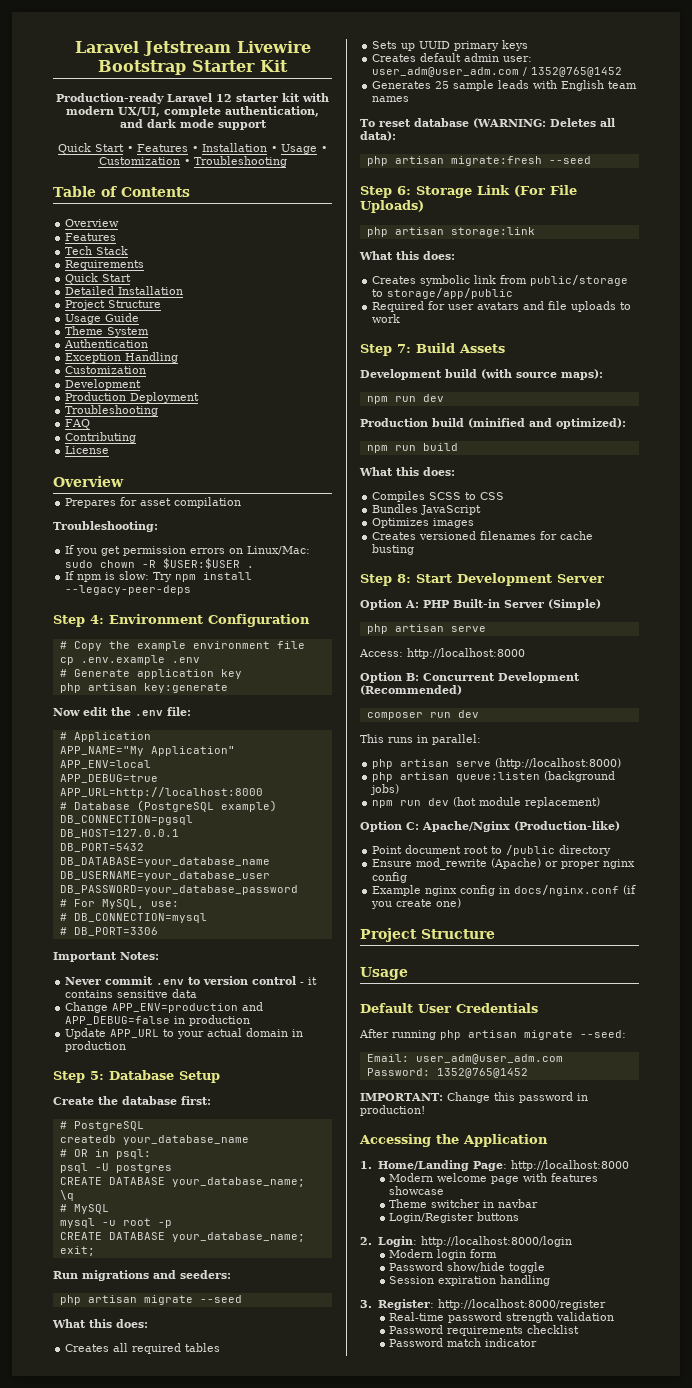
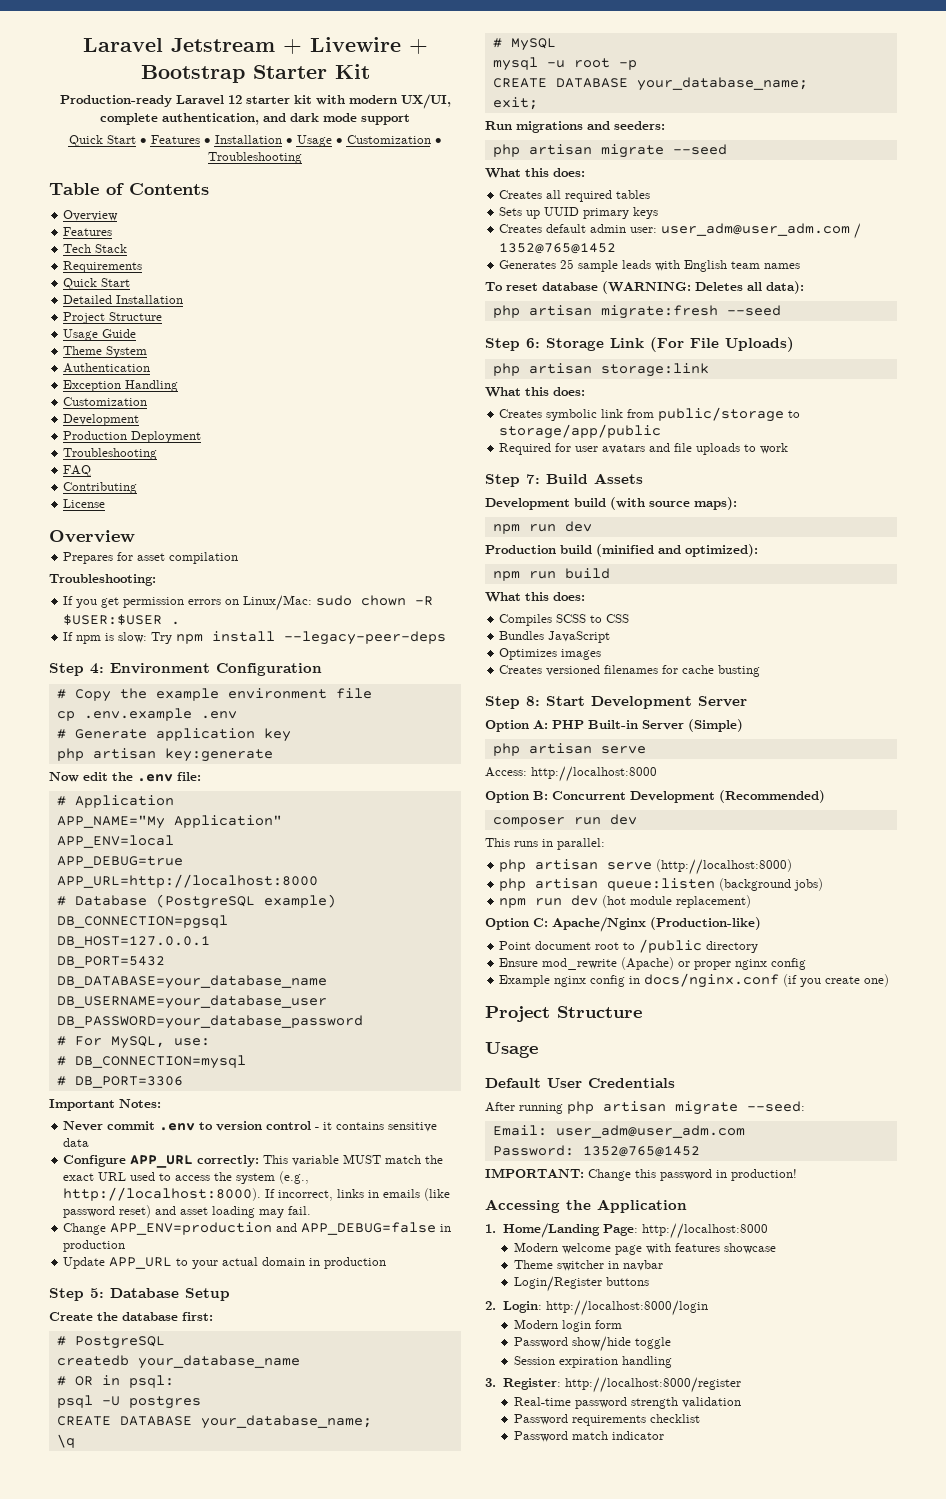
[236,41,311,53] Livewire -> [282,37,428,54] + Livewire +
(198, 993) none -> [63,1154,444,1168] [63,1171,310,1184] [63,1187,451,1201] [63,1205,312,1218] // Configure APP_URL correctly: This variable MUST match the exact URL used to access the system (e.g., http://localhost:8000). If incorrect, links in emails (like password reset) and asset loading may fail.

